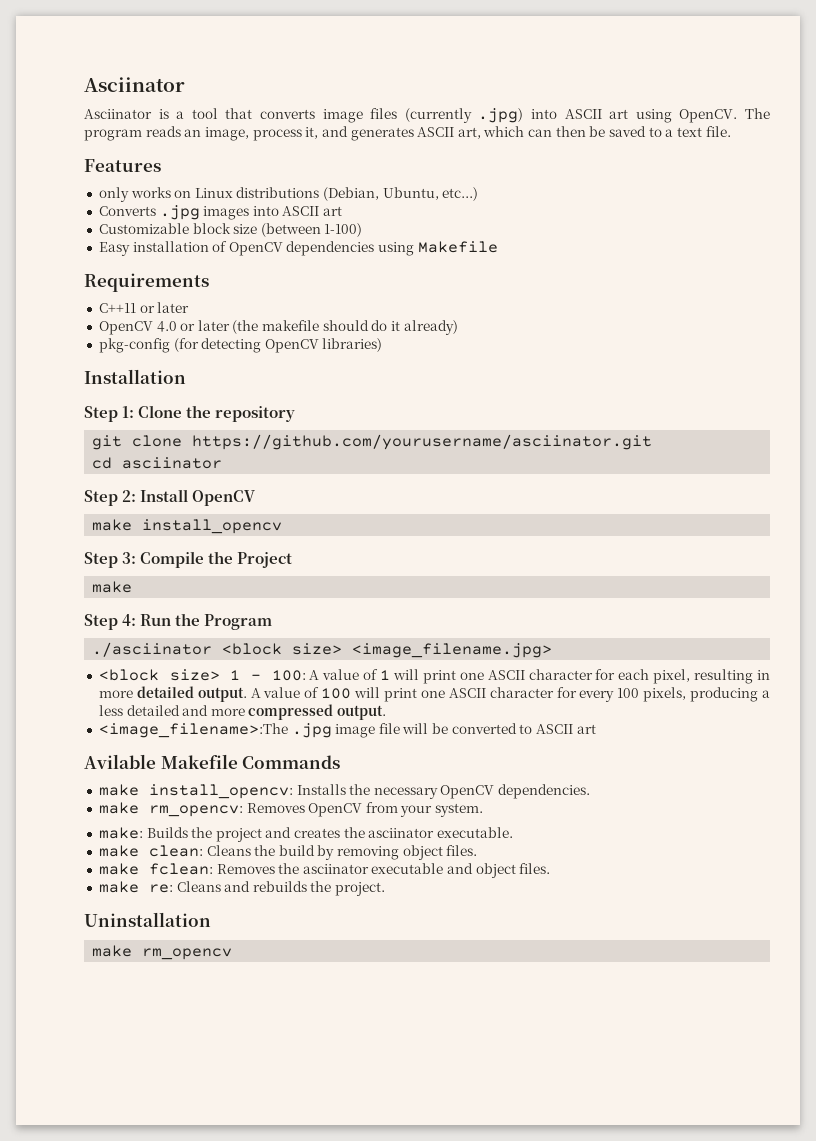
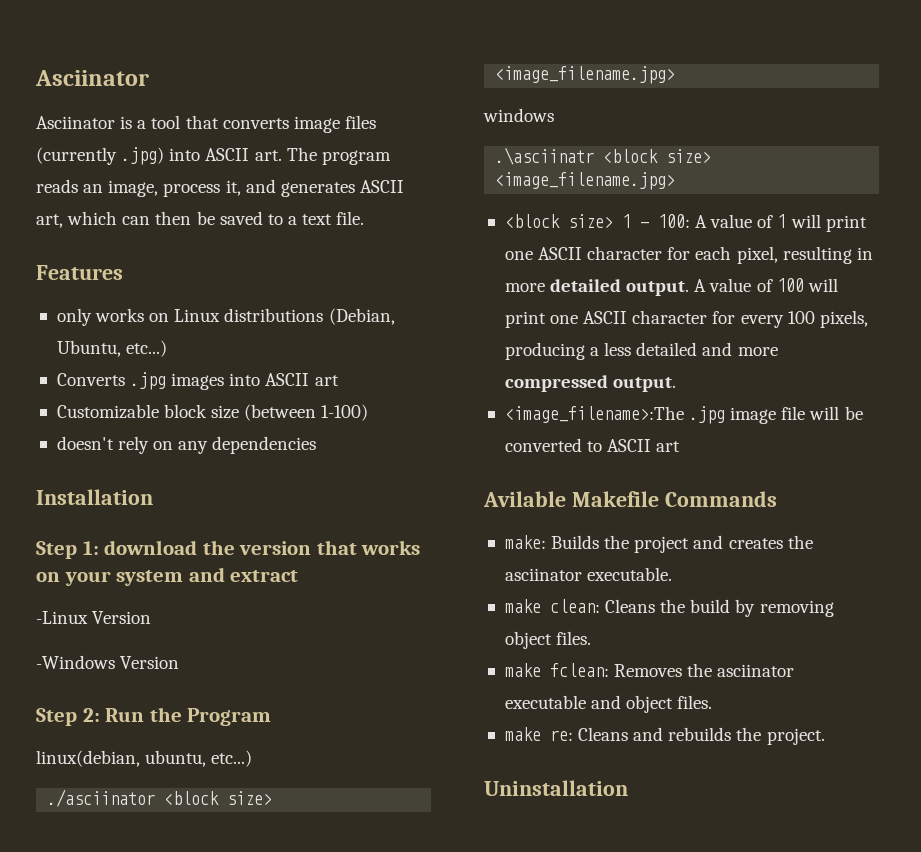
[609,109,738,123] art using OpenCV. -> [254,150,282,161] art.
[98,241,498,256] [84,273,209,292] [98,302,190,313] [98,320,458,335] [98,338,383,353] [84,369,186,384] [84,405,296,422] [92,434,653,450] [92,457,223,469] [84,489,256,506] [92,519,283,534] [84,551,293,568] [92,581,133,593] [84,614,137,630] Easy installation of OpenCV dependencies using Makefile // Requirements // C++11 or later // OpenCV 4.0 or later (the makefile should do it already) // pkg-config (for detecting OpenCV libraries) // Installation // Step 1: Clone the repository // git clone https://github.com/yourusername/asciinator.git // cd asciinator // Step 2: Install OpenCV // make install_opencv // Step 3: Compile the Project // make // Step 4: -> [56,436,317,454] [36,489,153,505] [36,540,421,559] [36,567,299,586] [36,611,152,624] [36,655,180,669] [36,708,100,726] doesn't rely on any dependencies // Installation // Step 1: download the version that works on your system and extract // -Linux Version // -Windows Version // Step 2:
(273, 622) none -> [36,750,253,767] // linux(debian, ubuntu, etc...)
(553, 650) none -> [483,108,554,122] [495,147,712,165] [495,172,676,190] // windows // .\asciinatr <block size> <image_filename.jpg>
[98,784,591,799] [98,802,484,817] // make install_opencv: Installs the necessary OpenCV dependencies. // make rm_opencv: Removes OpenCV from your system. -> (777, 499) none
[92,945,233,960] // make rm_opencv -> (628, 788) none

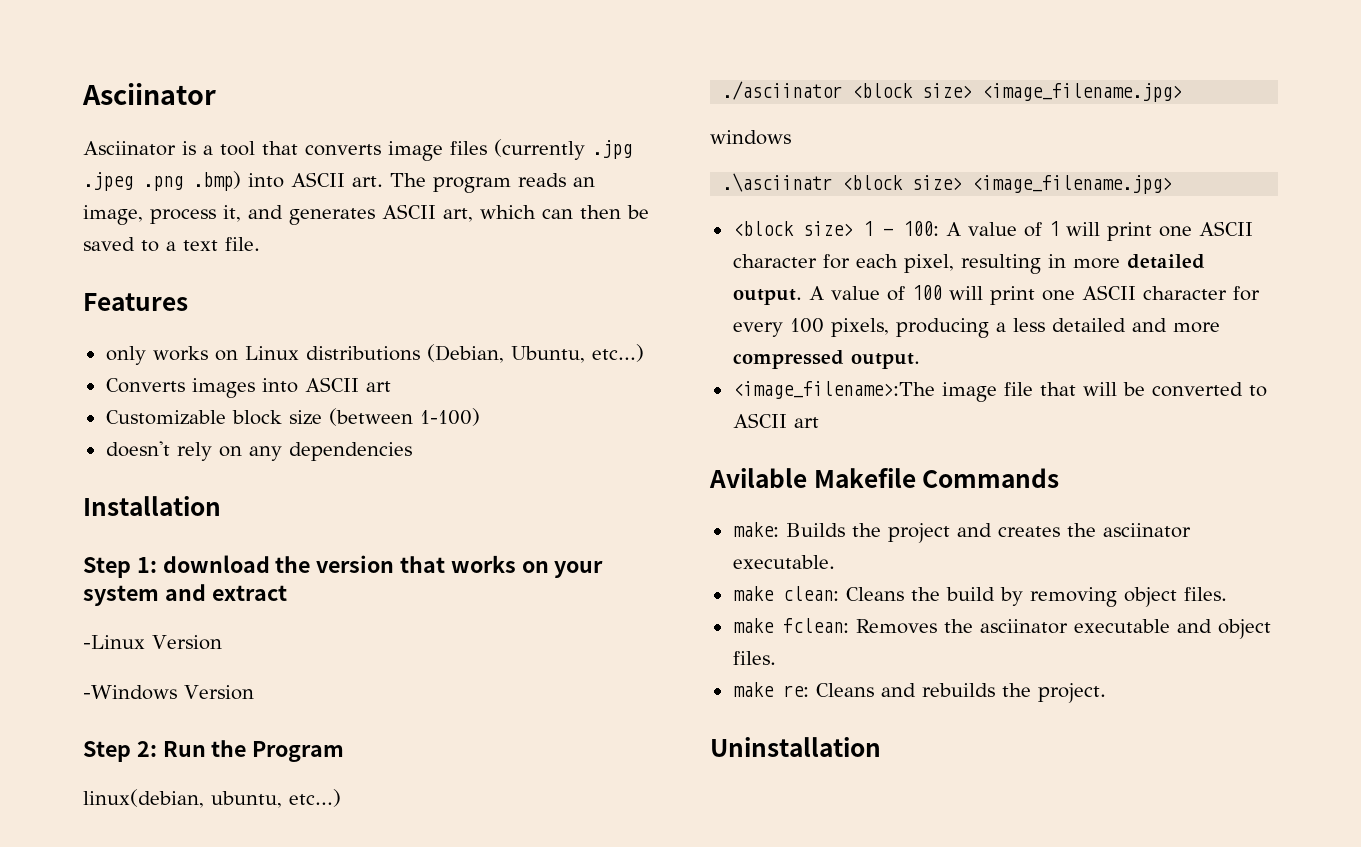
[121,147,165,165] .jpg) -> [592,140,632,159] [83,171,241,191] .jpg .jpeg .png .bmp)
[130,372,167,390] .jpg -> (185, 385) none
[689,406,726,424] .jpg -> (935, 390) none
(806, 413) none -> [1039,382,1076,396] that

